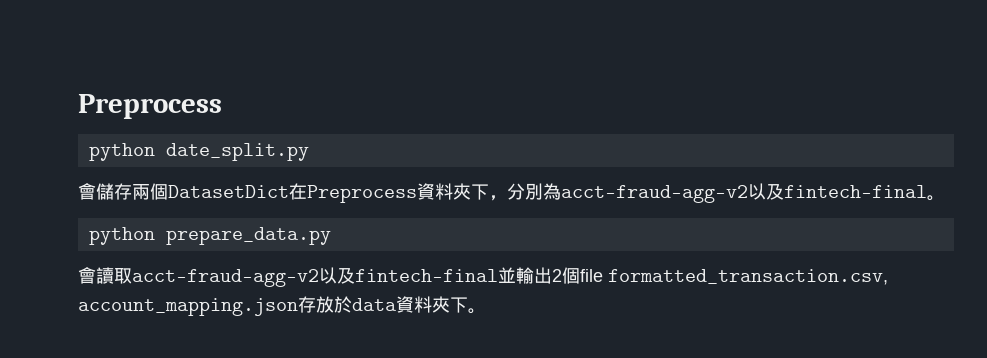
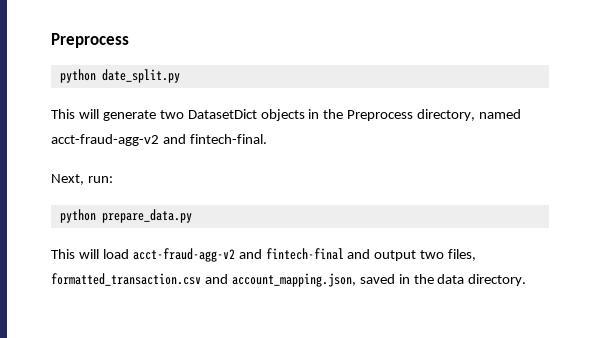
[78,183,945,203] [88,227,331,245] [78,267,888,287] [78,296,486,316] 會儲存兩個DatasetDict在Preprocess資料夾下，分別為acct-fraud-agg-v2以及fintech-final。 // python prepare_data.py // 會讀取acct-fraud-agg-v2以及fintech-final並輸出2個file formatted_transaction.csv, account_mapping.json存放於data資料夾下。 -> [51,109,522,121] [51,134,267,146] [51,174,113,185] [59,209,192,223] [51,248,477,262] [51,273,527,287] This will generate two DatasetDict objects in the Preprocess directory, named acct-fraud-agg-v2 and fintech-final. // Next, run: // python prepare_data.py // This will load acct-fraud-agg-v2 and fintech-final and output two files, formatted_transaction.csv and account_mapping.json, saved in the data directory.

